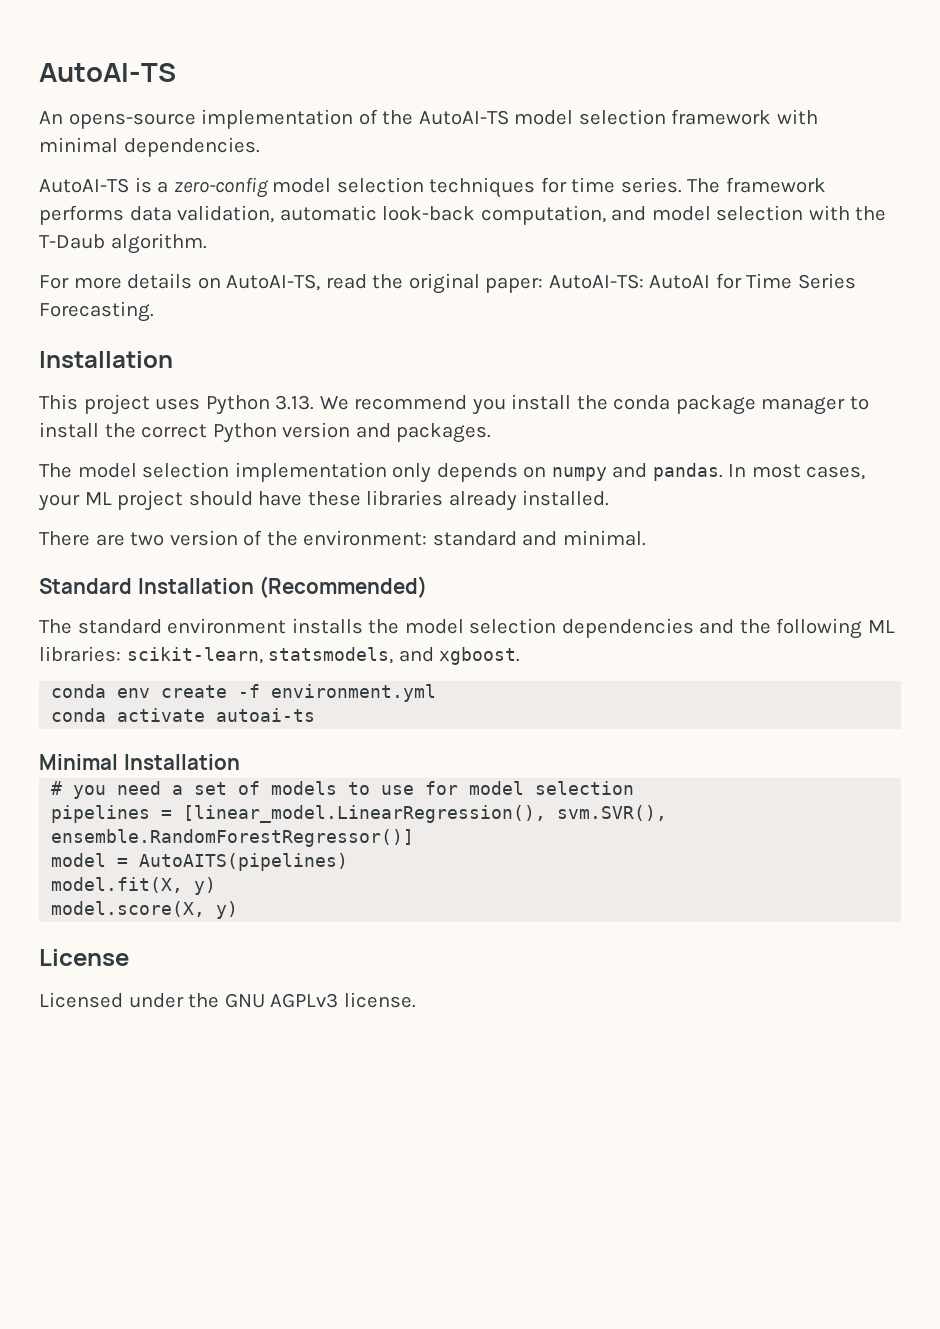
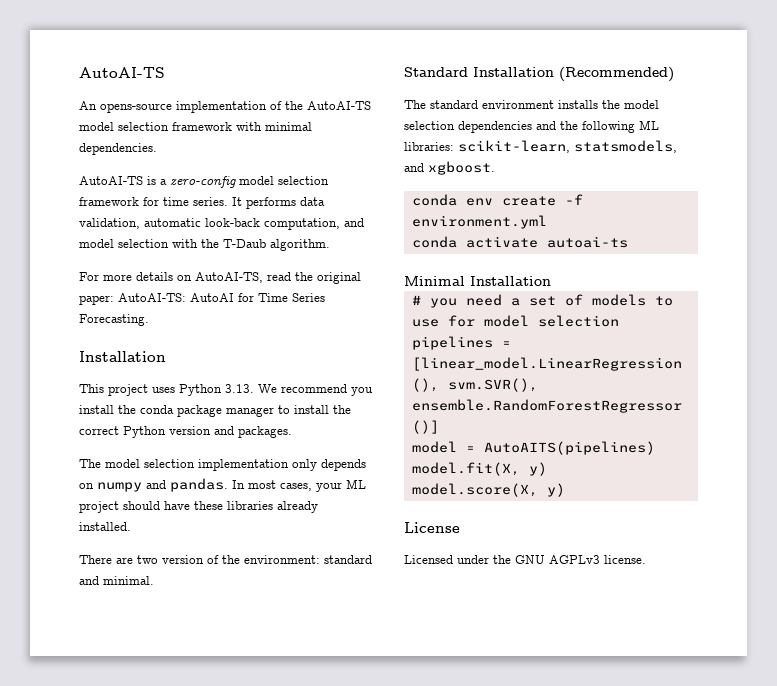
[429,177,536,198] techniques -> [79,197,139,206] framework
[687,177,826,193] The framework -> [232,197,242,206] It

